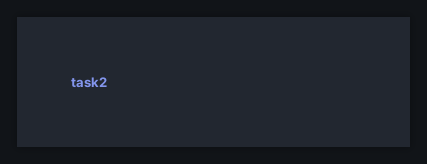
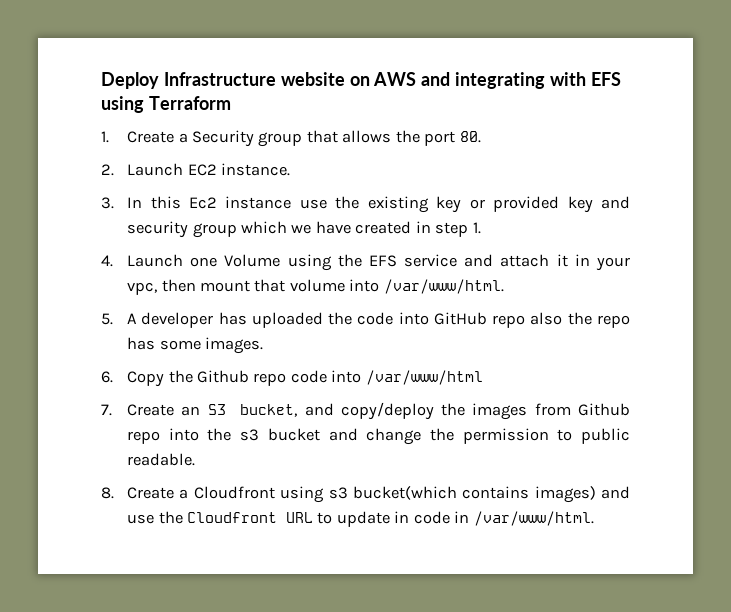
[71,77,107,88] task2 -> [101,72,621,89] [101,96,231,113] [101,130,481,147] [101,163,290,176] [101,196,630,213] [127,221,481,238] [101,254,630,271] [127,279,504,295] [101,312,631,328] [127,337,263,354] [101,370,483,387] [101,402,630,420] [127,428,631,445] [127,453,196,466] [101,486,630,503] [127,511,594,527] Deploy Infrastructure website on AWS and integrating with EFS using Terraform // 1. Create a Security group that allows the port 80. // 2. Launch EC2 instance. // 3. In this Ec2 instance use the existing key or provided key and security group which we have created in step 1. // 4. Launch one Volume using the EFS service and attach it in your vpc, then mount that volume into /var/www/html. // 5. A developer has uploaded the code into GitHub repo also the repo has some images. // 6. Copy the Github repo code into /var/www/html // 7. Create an S3 bucket, and copy/deploy the images from Github repo into the s3 bucket and change the permission to public readable. // 8. Create a Cloudfront using s3 bucket(which contains images) and use the Cloudfront URL to update in code in /var/www/html.

